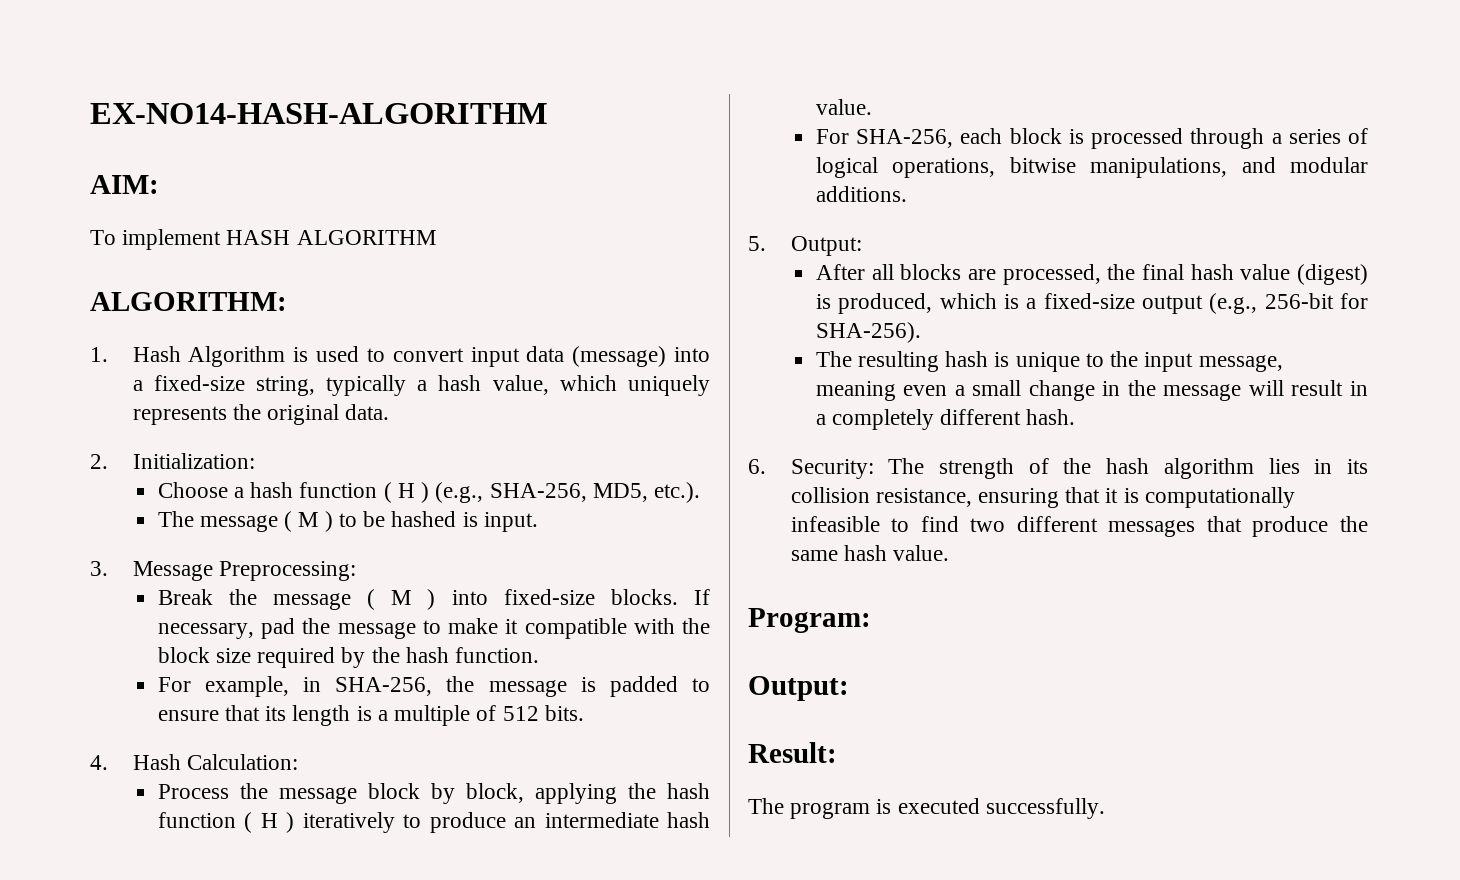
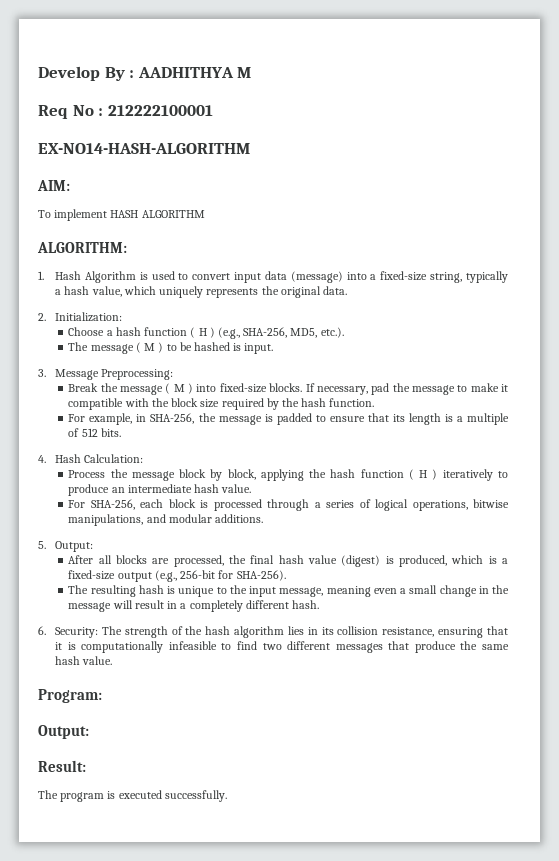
(90, 113) none -> [38,66,252,81] [38,105,213,119] Develop By : AADHITHYA M // Req No : 212222100001 //

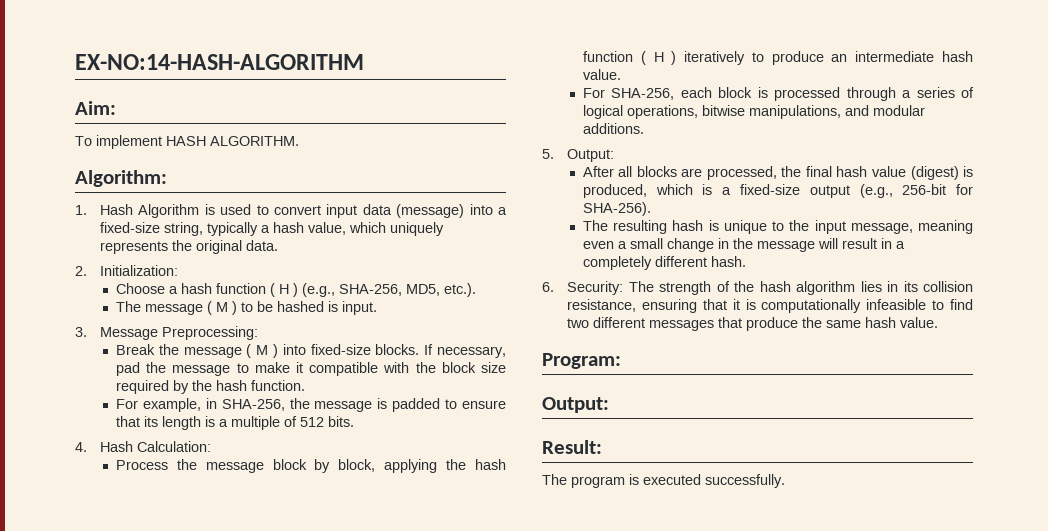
[38,66,252,81] [38,105,213,119] [38,143,250,154] [37,180,70,191] Develop By : AADHITHYA M // Req No : 212222100001 // EX-NO14-HASH-ALGORITHM // AIM: -> [75,54,364,70] [75,101,116,115] EX-NO:14-HASH-ALGORITHM // Aim:
[141,210,205,218] [37,242,127,253] ALGORITHM // ALGORITHM: -> [210,136,299,146] [75,170,167,187] ALGORITHM. // Algorithm:

